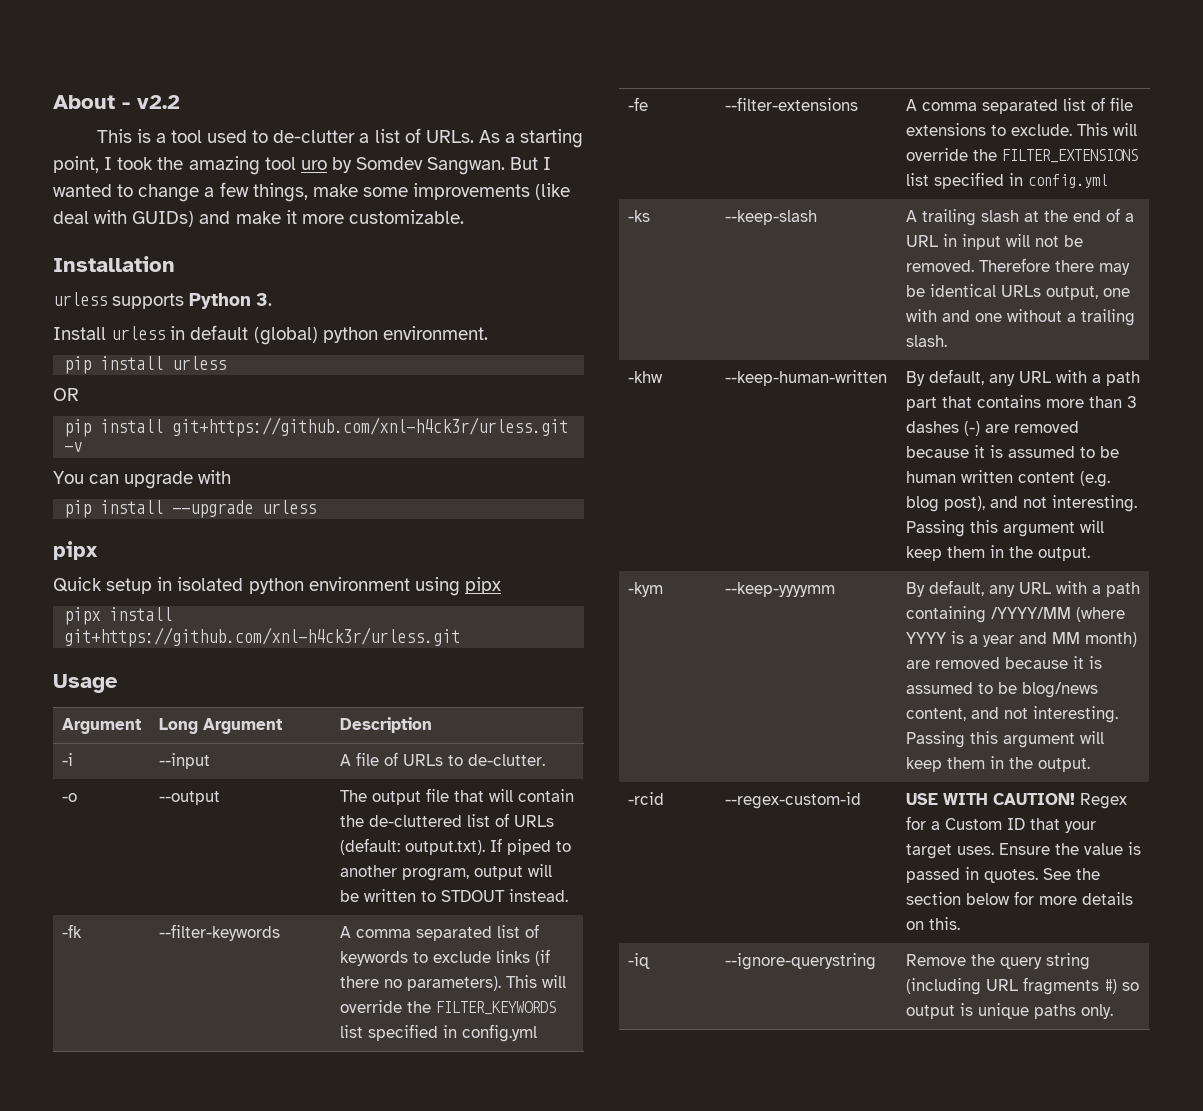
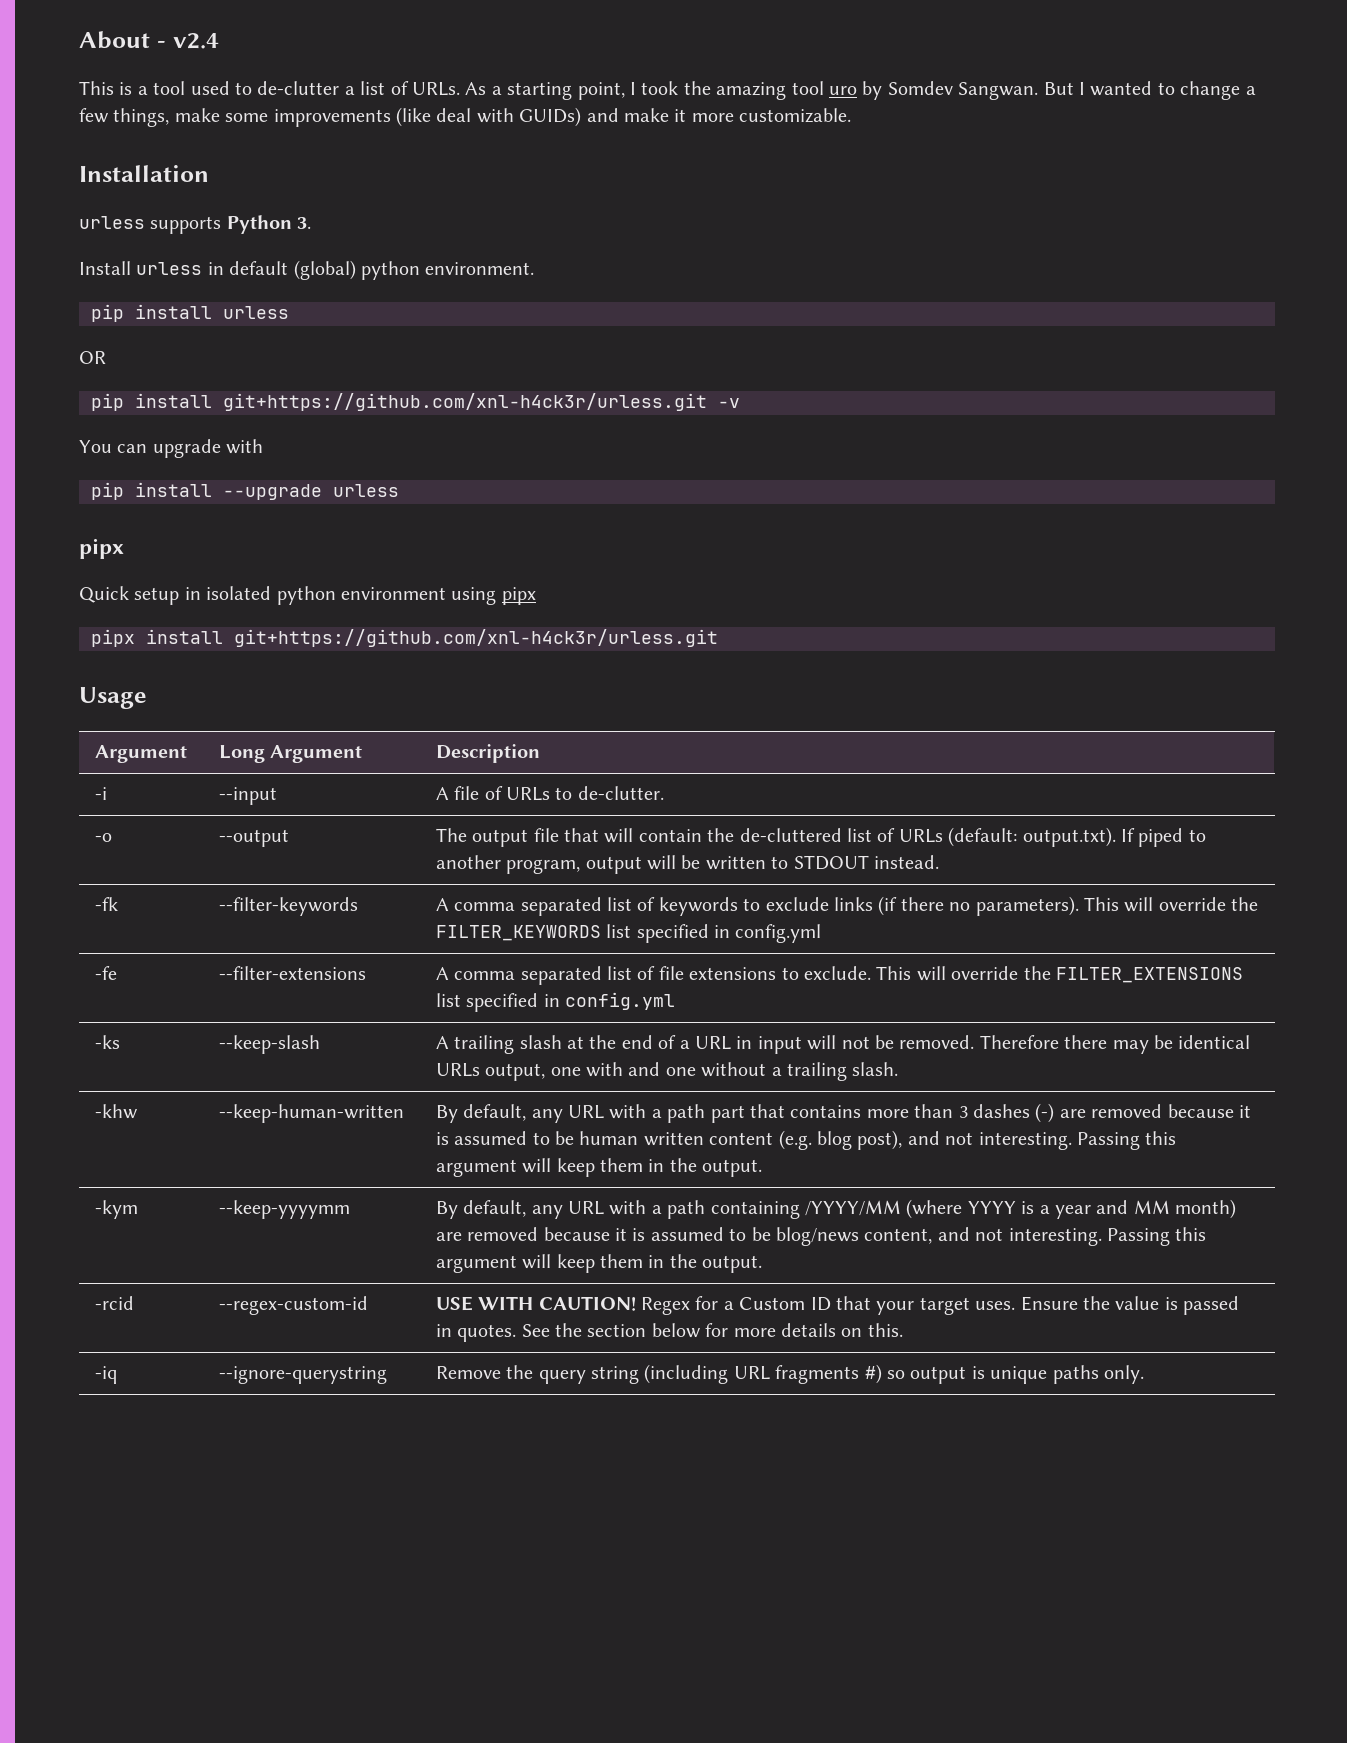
[137,95,180,109] v2.2 -> [172,33,219,49] v2.4

